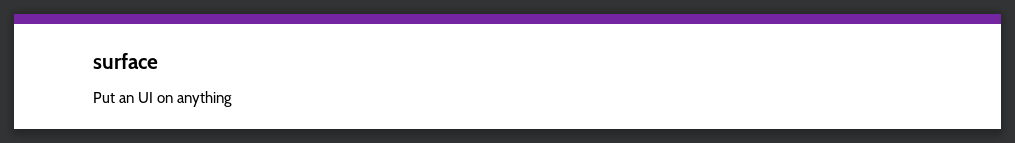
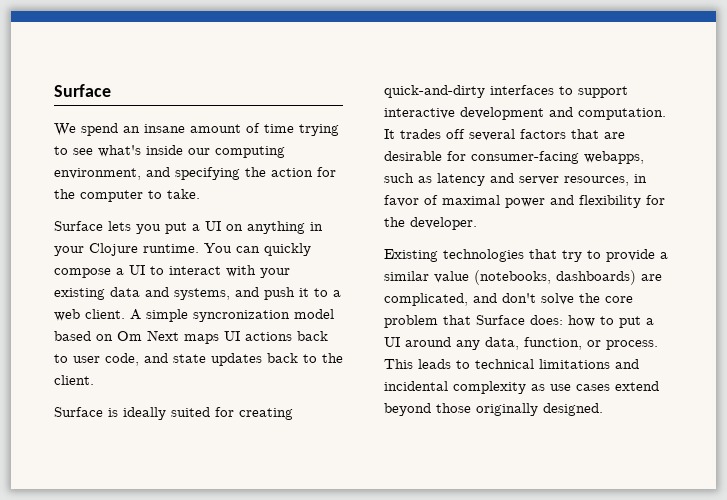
[93,53,158,69] [93,91,233,107] surface // Put an UI on anything -> [54,84,111,97] [54,123,339,136] [54,145,285,158] [54,167,336,180] [54,189,200,202] [54,221,323,234] [54,243,311,256] [54,265,290,278] [54,287,341,300] [54,309,334,322] [54,330,328,344] [54,353,343,366] [54,375,94,385] [54,407,293,420] [384,85,628,98] [384,107,666,120] [384,129,625,141] [384,151,644,164] [384,173,647,186] [384,195,665,208] [384,217,477,230] [384,249,668,262] [384,270,662,285] [384,293,633,306] [384,315,654,328] [384,337,658,350] [384,359,639,369] [384,381,659,394] [384,403,603,416] Surface // We spend an insane amount of time trying to see what's inside our computing environment, and specifying the action for the computer to take. // Surface lets you put a UI on anything in your Clojure runtime. You can quickly compose a UI to interact with your existing data and systems, and push it to a web client. A simple syncronization model based on Om Next maps UI actions back to user code, and state updates back to the client. // Surface is ideally suited for creating quick-and-dirty interfaces to support interactive development and computation. It trades off several factors that are desirable for consumer-facing webapps, such as latency and server resources, in favor of maximal power and flexibility for the developer. // Existing technologies that try to provide a similar value (notebooks, dashboards) are complicated, and don't solve the core problem that Surface does: how to put a UI around any data, function, or process. This leads to technical limitations and incidental complexity as use cases extend beyond those originally designed.

